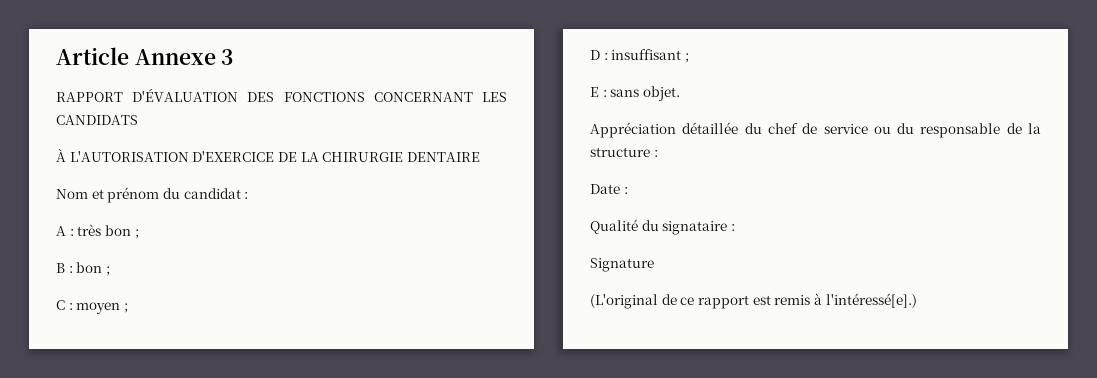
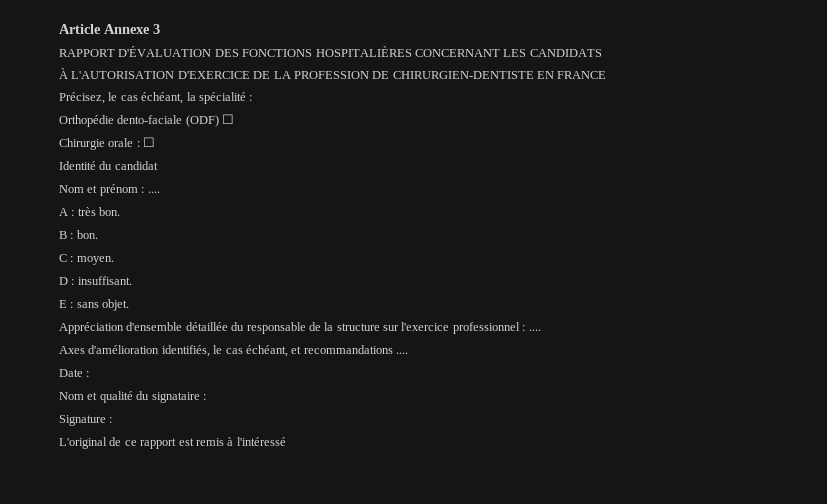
(365, 97) none -> [315,46,412,57] HOSPITALIÈRES
[322,152,480,162] CHIRURGIE DENTAIRE -> [293,71,607,79] [59,92,253,104] [59,114,235,127] [59,137,156,150] [59,161,158,170] PROFESSION DE CHIRURGIEN-DENTISTE EN FRANCE // Précisez, le cas échéant, la spécialité : // Orthopédie dento-faciale (ODF) ☐ // Chirurgie orale : ☐ // Identité du candidat
[162,188,249,199] du candidat : -> [141,187,160,193] : ....
[104,225,139,239] bon ; -> [99,207,121,216] bon.
[76,262,110,276] bon ; -> [76,230,98,239] bon.
[76,302,128,314] moyen ; -> [76,256,114,265] moyen.
[611,49,689,63] insuffisant ; -> [77,276,132,285] insuffisant.
(676, 130) none -> [126,322,183,331] d'ensemble
[767,123,1041,138] [590,147,658,157] chef de service ou du responsable de la structure : -> [246,322,541,334] [59,345,408,357] responsable de la structure sur l'exercice professionnel : .... // Axes d'amélioration identifiés, le cas échéant, et recommandations ....
[590,219,638,234] Qualité -> [59,391,133,403] Nom et qualité
[590,294,658,309] // (L'original -> [109,417,113,423] [59,437,107,449] : // L'original
[825,293,917,308] l'intéressé[e].) -> [236,437,286,446] l'intéressé

